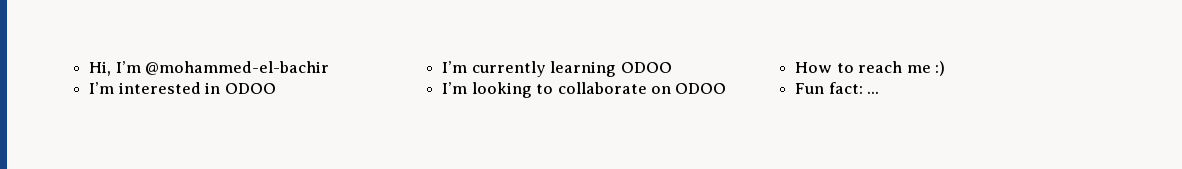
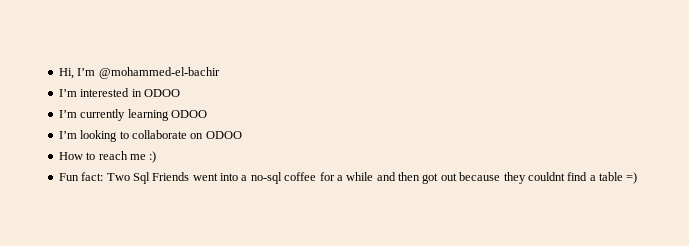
[867,91,880,94] ... -> [106,172,638,184] Two Sql Friends went into a no-sql coffee for a while and then got out because they couldnt find a table =)

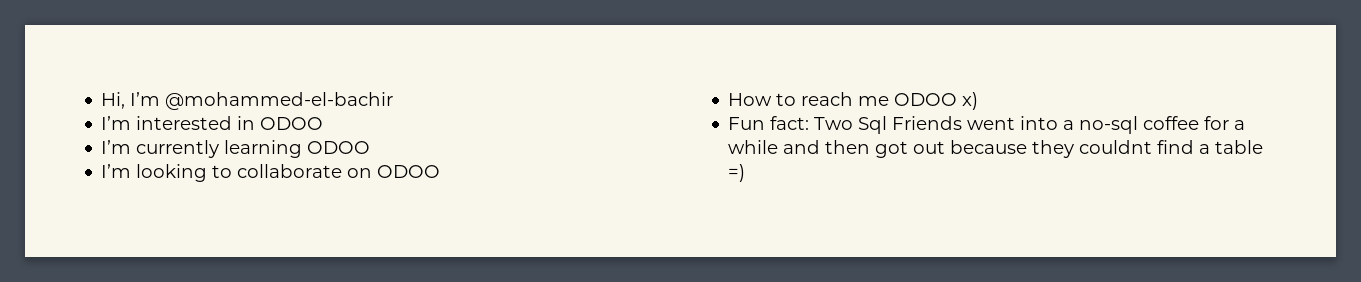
[149,151,157,163] :) -> [894,92,979,110] ODOO x)

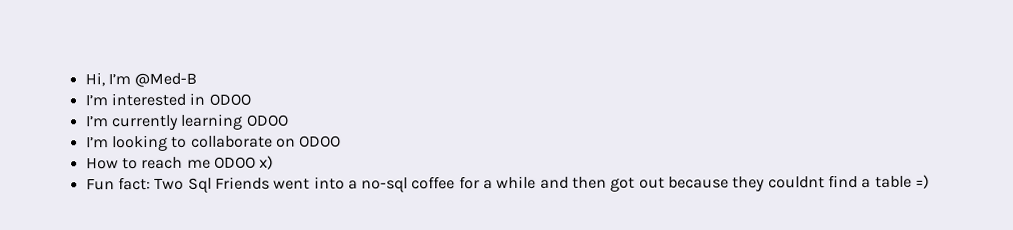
[165,92,394,110] @mohammed-el-bachir -> [134,72,198,88] @Med-B

